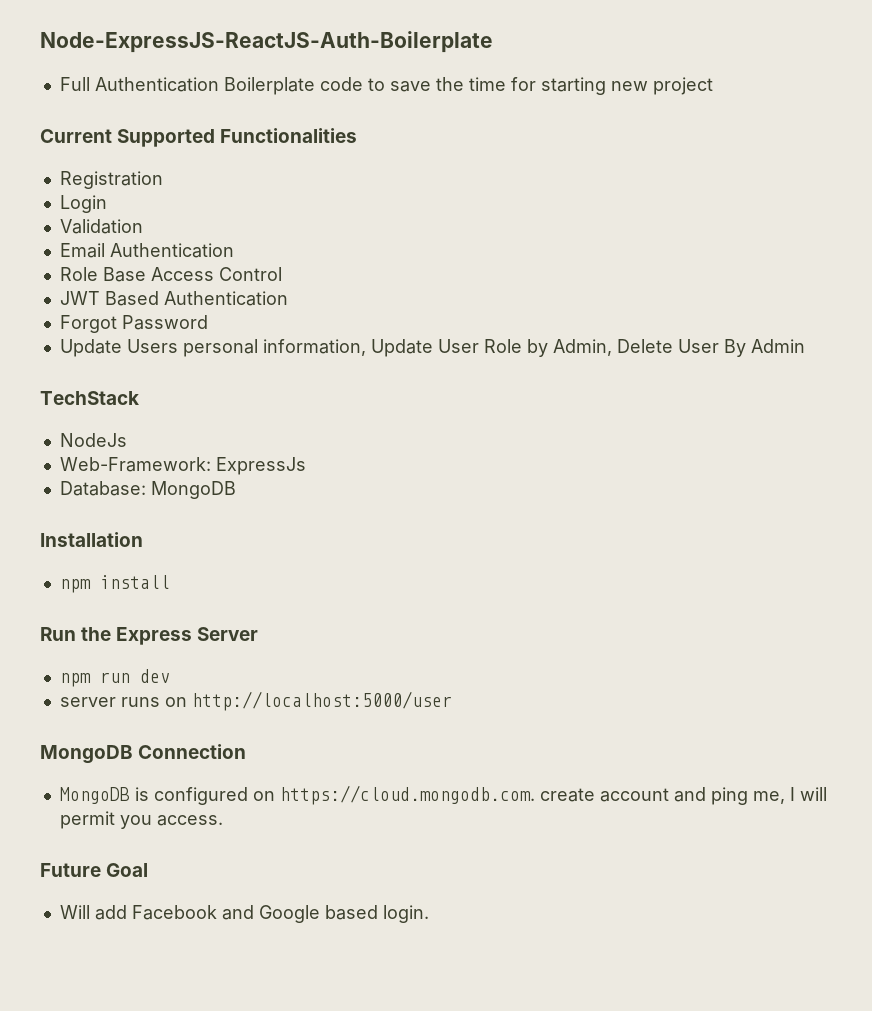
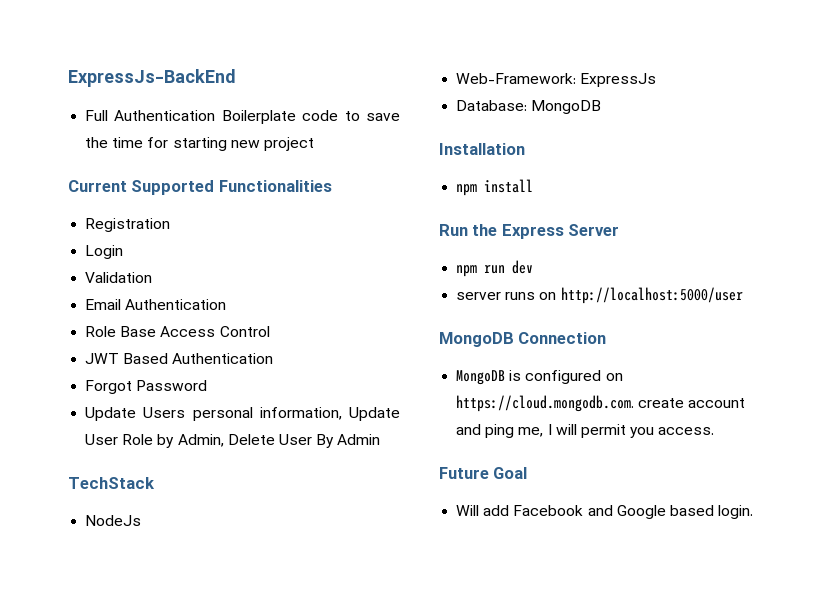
[40,31,493,53] Node-ExpressJS-ReactJS-Auth-Boilerplate -> [68,69,236,87] ExpressJs-BackEnd

